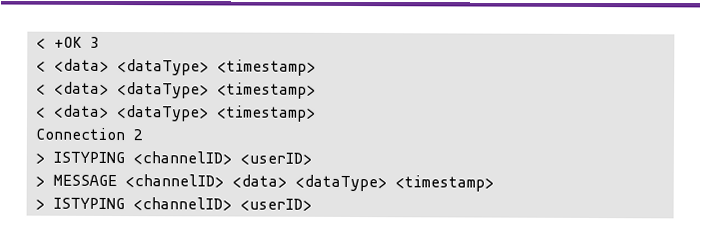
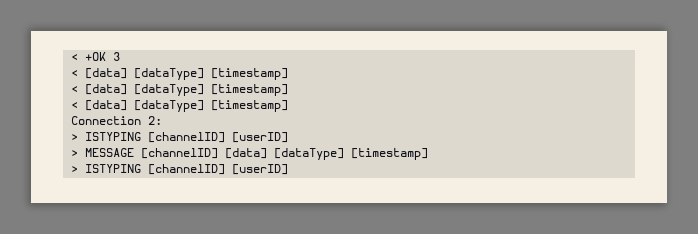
[54,58,316,76] [36,81,316,99] [36,104,316,122] <data> <dataType> <timestamp> // < <data> <dataType> <timestamp> // < <data> <dataType> <timestamp> -> [84,68,288,80] [70,84,288,96] [70,100,288,112] [data] [dataType] [timestamp] // < [data] [dataType] [timestamp] // < [data] [dataType] [timestamp]
[133,129,143,141] [35,151,312,165] 2 // > ISTYPING <channelID> <userID> -> [147,116,162,125] [70,132,288,143] 2: // > ISTYPING [channelID] [userID]
[125,174,494,192] [35,197,312,211] <channelID> <data> <dataType> <timestamp> // > ISTYPING <channelID> <userID> -> [140,148,428,160] [70,164,288,175] [channelID] [data] [dataType] [timestamp] // > ISTYPING [channelID] [userID]

